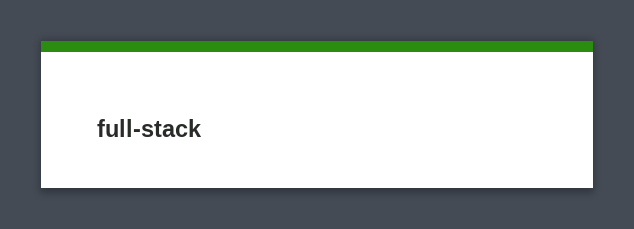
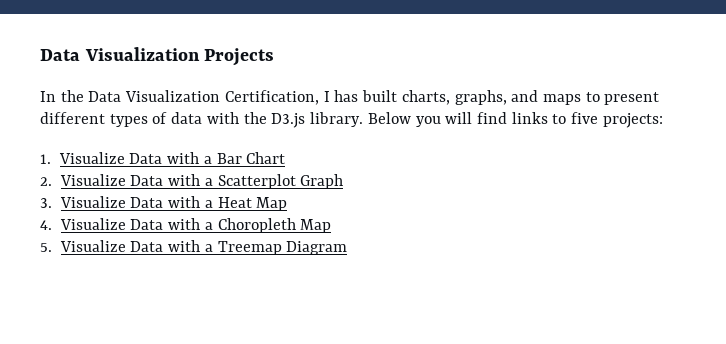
[97,119,202,137] full-stack -> [40,47,275,66] [40,90,660,105] [40,112,663,128] [40,152,286,164] [40,174,344,189] [40,196,288,211] [40,218,332,233] [40,240,348,255] Data Visualization Projects // In the Data Visualization Certification, I has built charts, graphs, and maps to present different types of data with the D3.js library. Below you will find links to five projects: // 1. Visualize Data with a Bar Chart // 2. Visualize Data with a Scatterplot Graph // 3. Visualize Data with a Heat Map // 4. Visualize Data with a Choropleth Map // 5. Visualize Data with a Treemap Diagram

